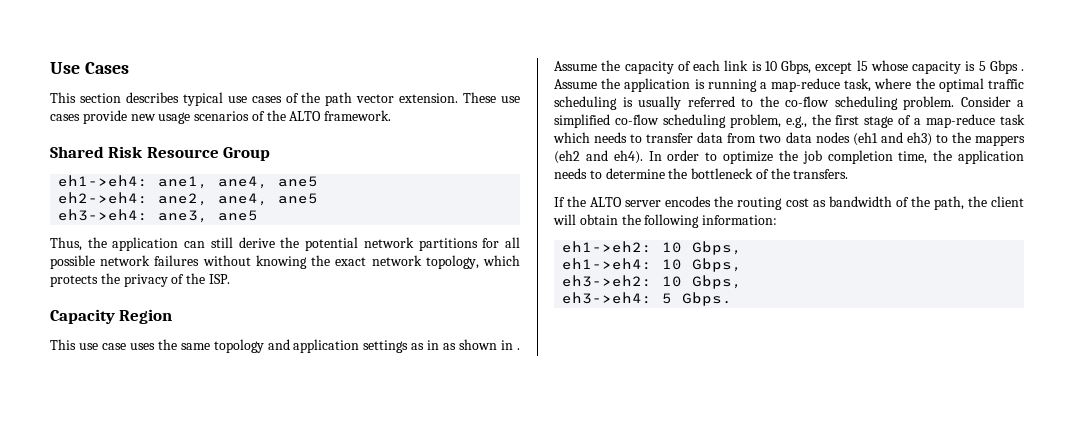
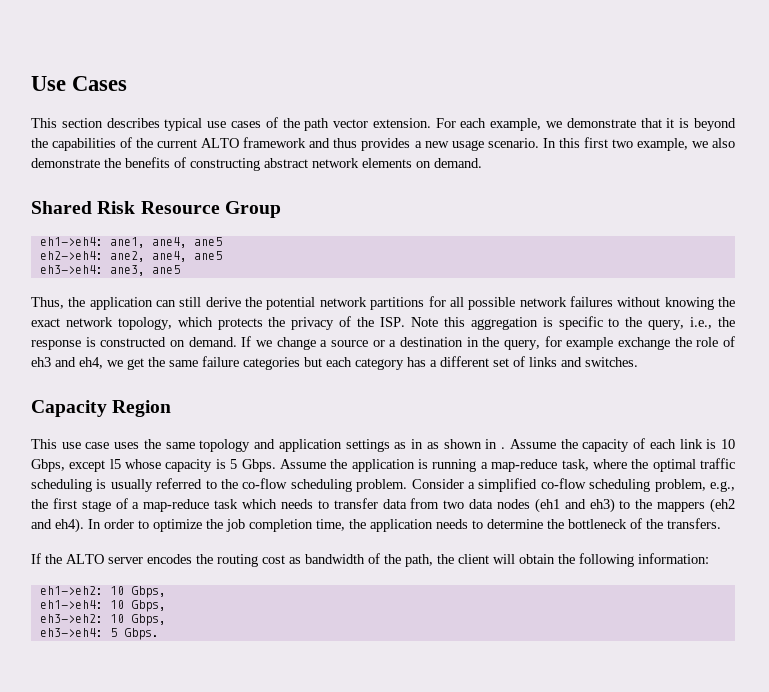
[463,92,520,103] [50,110,392,124] These use cases provide new usage scenarios of the ALTO framework. -> [435,118,736,131] [31,137,735,151] [31,157,482,171] For each example, we demonstrate that it is beyond the capabilities of the current ALTO framework and thus provides a new usage scenario. In this first two example, we also demonstrate the benefits of constructing abstract network elements on demand.
(230, 279) none -> [410,316,736,330] [31,336,735,350] [31,356,638,370] Note this aggregation is specific to the query, i.e., the response is constructed on demand. If we change a source or a destination in the query, for example exchange the role of eh3 and eh4, we get the same failure categories but each category has a different set of links and switches.
[989,60,1024,74] Gbps . -> [241,459,276,472] Gbps.

